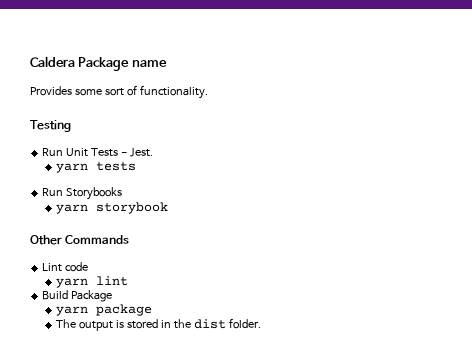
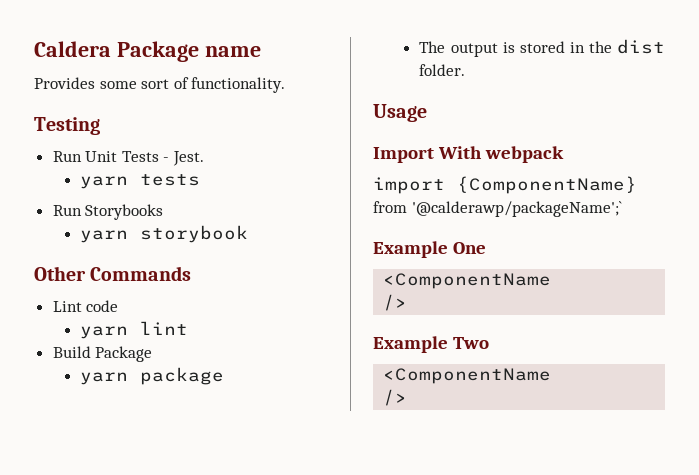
(261, 323) none -> [373,104,427,122] [373,146,564,163] [373,176,637,194] [373,201,622,217] [373,241,486,258] [383,273,552,289] [383,294,408,311] [373,336,489,353] [383,368,552,384] [383,389,408,406] // Usage // Import With webpack // import {ComponentName} from '@calderawp/packageName';` // Example One // <ComponentName // /> // Example Two // <ComponentName // />

